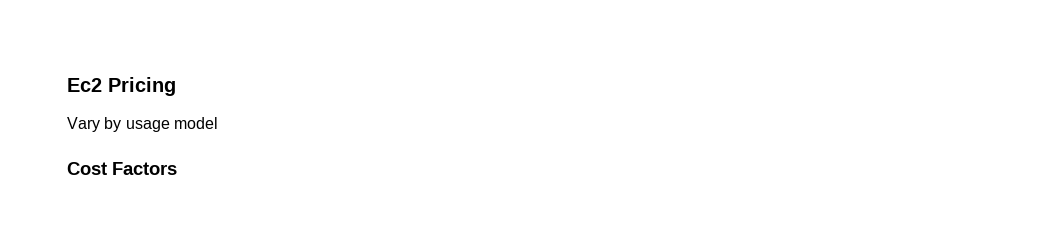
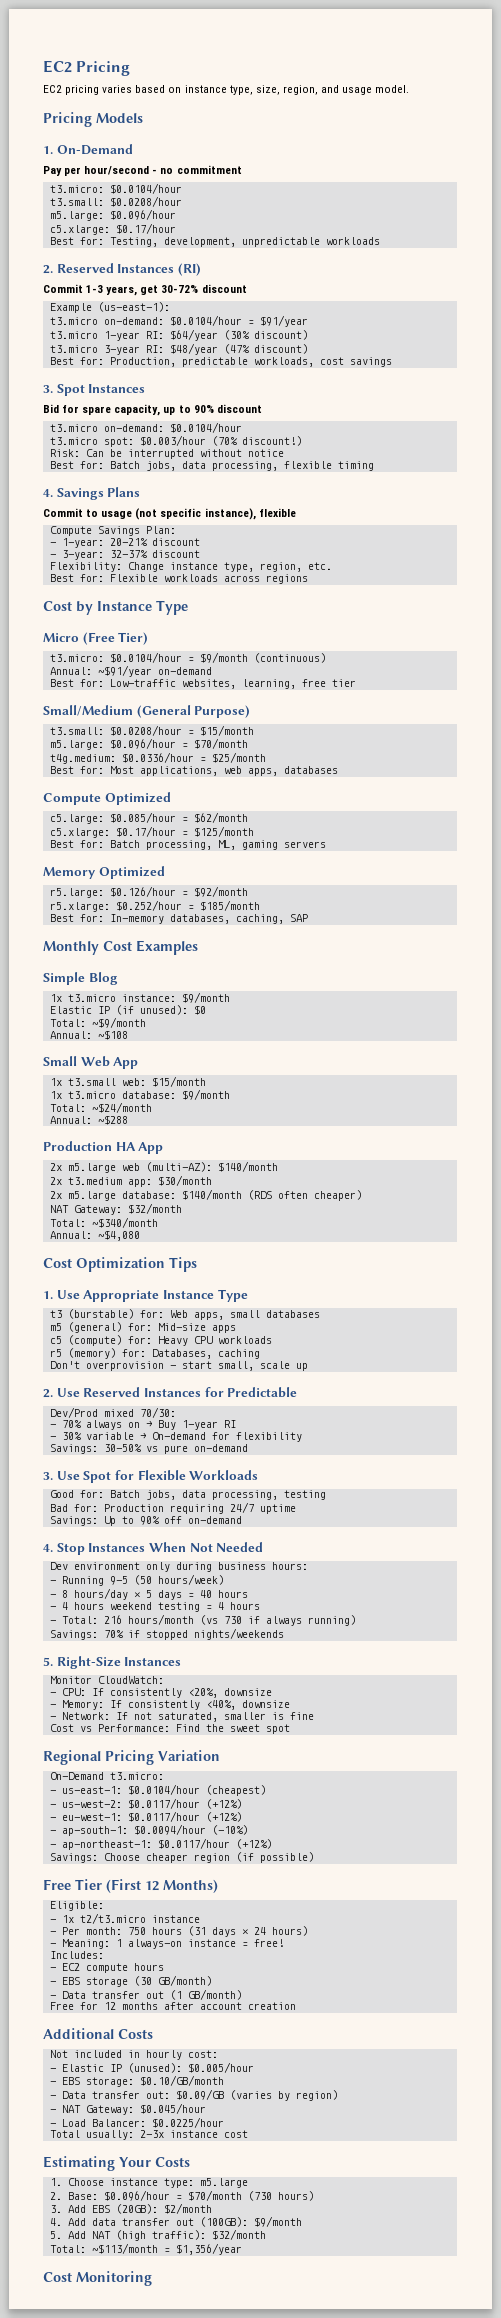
[67,78,102,92] Ec2 -> [43,60,72,73] EC2
[67,117,218,132] [67,162,177,175] Vary by usage model // Cost Factors -> [43,85,410,95] [43,112,143,127] [43,144,133,155] [43,165,242,176] [49,183,182,194] [49,196,182,207] [49,209,176,221] [49,223,176,235] [49,237,380,247] [43,263,201,276] [43,284,247,296] [49,302,170,313] [49,315,308,327] [49,329,308,341] [49,343,308,355] [49,357,392,367] [43,384,146,396] [43,404,262,416] [49,422,242,433] [49,435,302,447] [49,449,284,459] [49,461,374,471] [43,487,141,500] [43,508,296,520] [49,526,176,536] [49,538,200,548] [49,550,200,560] [49,562,332,572] [49,574,308,584] [43,600,188,615] [43,632,149,645] [49,652,326,663] [49,665,212,677] [49,679,356,689] [43,705,251,718] [49,725,254,736] [49,738,248,750] [49,752,266,764] [49,766,338,776] [43,792,171,805] [49,812,248,824] [49,826,254,838] [49,840,326,850] [43,866,165,879] [49,886,248,898] [49,900,260,912] [49,914,308,924] [43,940,198,955] [43,972,118,985] [49,992,230,1003] [49,1005,206,1015] [49,1017,146,1028] [49,1030,128,1040] [43,1056,139,1069] [49,1076,206,1087] [49,1089,230,1100] [49,1102,152,1113] [49,1115,128,1125] [43,1141,164,1154] [49,1161,278,1173] [49,1175,212,1187] [49,1189,362,1201] [49,1203,182,1215] [49,1217,158,1228] [49,1230,140,1241] [43,1257,197,1272] [43,1289,248,1302] [49,1309,320,1320] [49,1322,236,1333] [49,1335,272,1346] [49,1348,260,1359] [49,1361,308,1371] [43,1387,298,1398] [49,1407,176,1418] [49,1420,236,1430] [49,1432,302,1442] [49,1444,248,1454] [43,1470,259,1483] [49,1490,326,1500] [49,1502,296,1514] [49,1516,242,1526] [43,1542,264,1555] [49,1562,308,1572] [49,1574,224,1586] [49,1588,248,1600] [49,1602,260,1612] [49,1614,356,1626] [49,1628,284,1640] [43,1656,182,1669] [49,1676,164,1684] [49,1688,272,1698] [49,1700,290,1710] [49,1712,314,1722] [49,1724,290,1734] [43,1750,220,1765] [49,1772,164,1780] [49,1784,266,1796] [49,1798,242,1809] [49,1811,242,1822] [49,1824,248,1836] [49,1838,272,1850] [49,1852,314,1863] [43,1879,218,1893] [49,1901,104,1911] [49,1913,200,1924] [49,1926,308,1937] [49,1939,284,1949] [49,1951,104,1959] [49,1963,164,1973] [49,1975,212,1987] [49,1989,242,2000] [49,2002,296,2010] [43,2028,153,2039] [49,2050,218,2060] [49,2062,254,2073] [49,2075,224,2087] [49,2089,338,2101] [49,2103,206,2115] [49,2117,224,2128] [49,2130,248,2140] [43,2156,190,2171] [49,2178,248,2188] [49,2190,314,2201] [49,2203,212,2214] [49,2216,302,2227] [49,2229,266,2241] [49,2243,242,2255] [43,2271,152,2286] EC2 pricing varies based on instance type, size, region, and usage model. // Pricing Models // 1. On-Demand // Pay per hour/second - no commitment // t3.micro: $0.0104/hour // t3.small: $0.0208/hour // m5.large: $0.096/hour // c5.xlarge: $0.17/hour // Best for: Testing, development, unpredictable workloads // 2. Reserved Instances (RI) // Commit 1-3 years, get 30-72% discount // Example (us-east-1): // t3.micro on-demand: $0.0104/hour = $91/year // t3.micro 1-year RI: $64/year (30% discount) // t3.micro 3-year RI: $48/year (47% discount) // Best for: Production, predictable workloads, cost savings // 3. Spot Instances // Bid for spare capacity, up to 90% discount // t3.micro on-demand: $0.0104/hour // t3.micro spot: $0.003/hour (70% discount!) // Risk: Can be interrupted without notice // Best for: Batch jobs, data processing, flexible timing // 4. Savings Plans // Commit to usage (not specific instance), flexible // Compute Savings Plan: // - 1-year: 20-21% discount // - 3-year: 32-37% discount // Flexibility: Change instance type, region, etc. // Best for: Flexible workloads across regions // Cost by Instance Type // Micro (Free Tier) // t3.micro: $0.0104/hour = $9/month (continuous) // Annual: ~$91/year on-demand // Best for: Low-traffic websites, learning, free tier // Small/Medium (General Purpose) // t3.small: $0.0208/hour = $15/month // m5.large: $0.096/hour = $70/month // t4g.medium: $0.0336/hour = $25/month // Best for: Most applications, web apps, databases // Compute Optimized // c5.large: $0.085/hour = $62/month // c5.xlarge: $0.17/hour = $125/month // Best for: Batch processing, ML, gaming servers // Memory Optimized // r5.large: $0.126/hour = $92/month // r5.xlarge: $0.252/hour = $185/month // Best for: In-memory databases, caching, SAP // Monthly Cost Examples // Simple Blog // 1x t3.micro instance: $9/month // Elastic IP (if unused): $0 // Total: ~$9/month // Annual: ~$108 // Small Web App // 1x t3.small web: $15/month // 1x t3.micro database: $9/month // Total: ~$24/month // Annual: ~$288 // Production HA App // 2x m5.large web (multi-AZ): $140/month // 2x t3.medium app: $30/month // 2x m5.large database: $140/month (RDS often cheaper) // NAT Gateway: $32/month // Total: ~$340/month // Annual: ~$4,080 // Cost Optimization Tips // 1. Use Appropriate Instance Type // t3 (burstable) for: Web apps, small databases // m5 (general) for: Mid-size apps // c5 (compute) for: Heavy CPU workloads // r5 (memory) for: Databases, caching // Don't overprovision - start small, scale up // 2. Use Reserved Instances for Predictable // Dev/Prod mixed 70/30: // - 70% always on → Buy 1-year RI // - 30% variable → On-demand for flexibility // Savings: 30-50% vs pure on-demand // 3. Use Spot for Flexible Workloads // Good for: Batch jobs, data processing, testing // Bad for: Production requiring 24/7 uptime // Savings: Up to 90% off on-demand // 4. Stop Instances When Not Needed // Dev environment only during business hours: // - Running 9-5 (50 hours/week) // - 8 hours/day × 5 days = 40 hours // - 4 hours weekend testing = 4 hours // - Total: 216 hours/month (vs 730 if always running) // Savings: 70% if stopped nights/weekends // 5. Right-Size Instances // Monitor CloudWatch: // - CPU: If consistently <20%, downsize // - Memory: If consistently <40%, downsize // - Network: If not saturated, smaller is fine // Cost vs Performance: Find the sweet spot // Regional Pricing Variation // On-Demand t3.micro: // - us-east-1: $0.0104/hour (cheapest) // - us-west-2: $0.0117/hour (+12%) // - eu-west-1: $0.0117/hour (+12%) // - ap-south-1: $0.0094/hour (-10%) // - ap-northeast-1: $0.0117/hour (+12%) // Savings: Choose cheaper region (if possible) // Free Tier (First 12 Months) // Eligible: // - 1x t2/t3.micro instance // - Per month: 750 hours (31 days × 24 hours) // - Meaning: 1 always-on instance = free! // Includes: // - EC2 compute hours // - EBS storage (30 GB/month) // - Data transfer out (1 GB/month) // Free for 12 months after account creation // Additional Costs // Not included in hourly cost: // - Elastic IP (unused): $0.005/hour // - EBS storage: $0.10/GB/month // - Data transfer out: $0.09/GB (varies by region) // - NAT Gateway: $0.045/hour // - Load Balancer: $0.0225/hour // Total usually: 2-3x instance cost // Estimating Your Costs // 1. Choose instance type: m5.large // 2. Base: $0.096/hour = $70/month (730 hours) // 3. Add EBS (20GB): $2/month // 4. Add data transfer out (100GB): $9/month // 5. Add NAT (high traffic): $32/month // Total: ~$113/month = $1,356/year // Cost Monitoring

